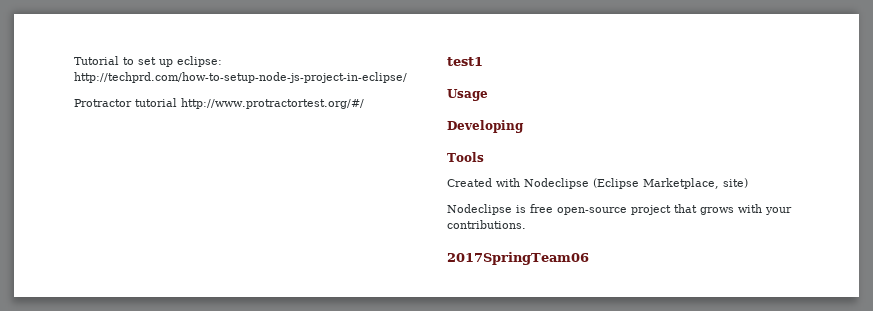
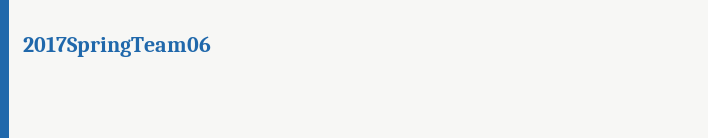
[74,56,222,67] [74,72,407,83] [74,98,364,109] [447,57,483,66] [447,89,488,101] [447,120,524,133] [447,152,484,162] [447,178,748,189] [447,204,792,215] [447,220,526,229] Tutorial to set up eclipse: http://techprd.com/how-to-setup-node-js-project-in-eclipse/ // Protractor tutorial http://www.protractortest.org/#/ // test1 // Usage // Developing // Tools // Created with Nodeclipse (Eclipse Marketplace, site) // Nodeclipse is free open-source project that grows with your contributions. // -> (23, 46) none

